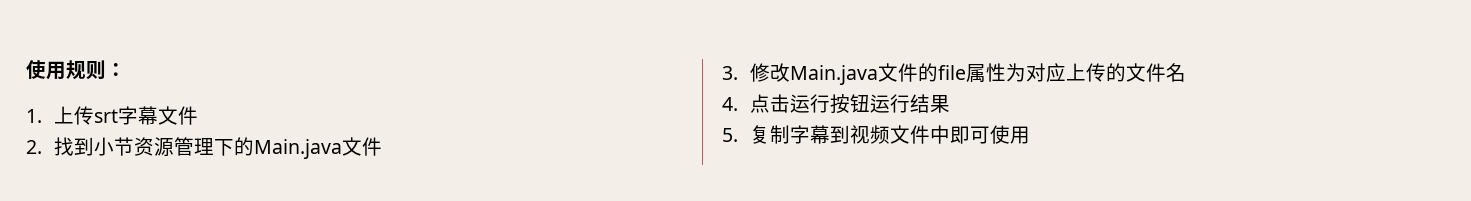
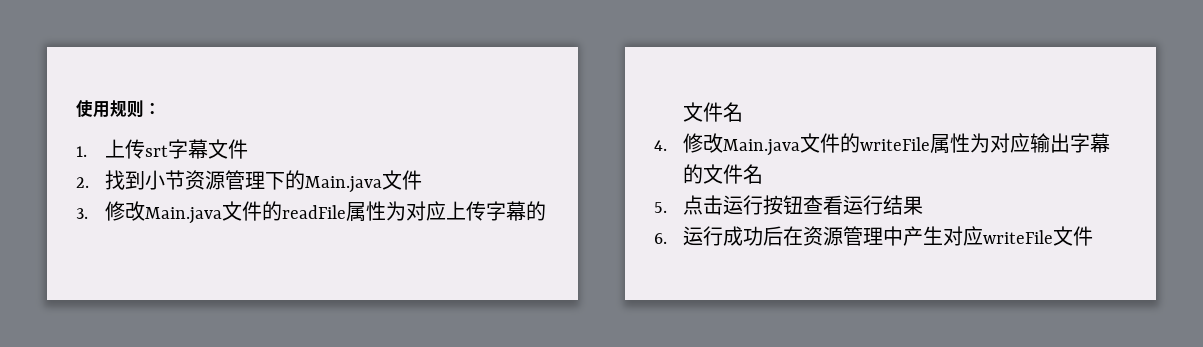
[937,65,966,80] file -> [281,205,346,219] readFile
[1105,63,1186,82] [722,97,738,111] 的文件名 // 4. -> [485,201,546,221] [682,102,743,122] [654,133,1110,156] [682,164,763,184] [654,202,667,213] 字幕的文件名 // 4.修改Main.java文件的writeFile属性为对应输出字幕的文件名 // 5.
(870, 103) none -> [802,195,843,215] 查看
[722,125,1030,144] 5.复制字幕到视频文件中即可使用 -> [654,226,1093,246] 6.运行成功后在资源管理中产生对应writeFile文件

